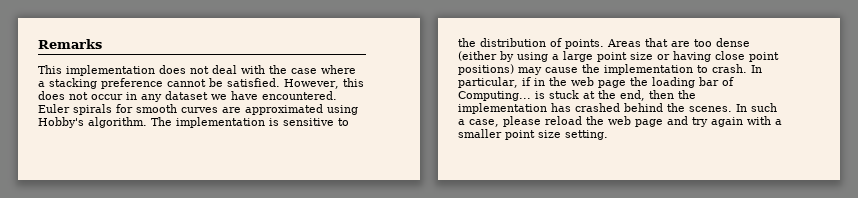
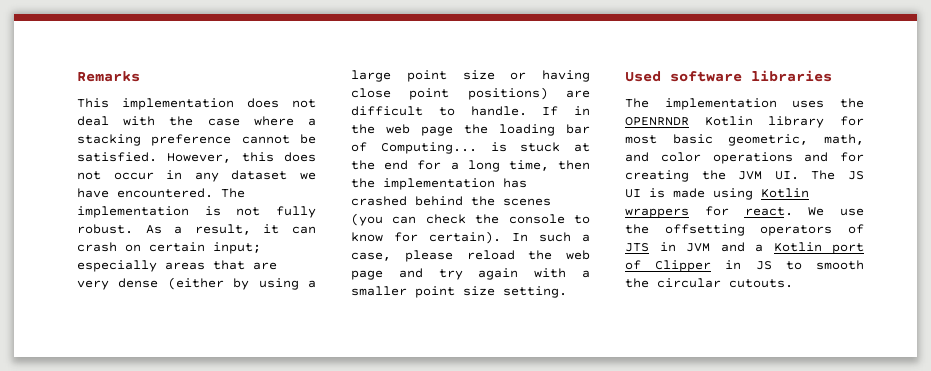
[38,104,358,115] [38,117,349,128] [458,38,641,49] Euler spirals for smooth curves are approximated using Hobby's algorithm. The implementation is sensitive to the distribution of points. Areas -> [221,188,245,198] [77,206,316,218] [77,224,316,235] [77,242,261,254] [77,260,205,272] The implementation is not fully robust. As a result, it can crash on certain input; especially areas
[694,39,712,47] too -> [77,280,109,290] very
[518,64,762,75] [458,77,531,88] may cause the implementation to crash. In particular, if -> [566,90,590,98] [351,106,559,116] are difficult to handle. If
[620,90,645,101] end, -> [384,160,549,172] end for a long time,
[689,106,732,112] scenes. -> [503,198,551,206] [351,213,590,226] [351,231,501,244] scenes (you can check the console to know for certain).
(608, 135) none -> [625,70,832,82] [625,98,864,110] [625,116,864,128] [625,134,864,146] [625,152,864,164] [625,170,864,182] [625,188,809,200] [625,206,864,218] [625,224,864,236] [625,242,864,254] [625,260,864,272] [625,278,793,288] // Used software libraries // The implementation uses the OPENRNDR Kotlin library for most basic geometric, math, and color operations and for creating the JVM UI. The JS UI is made using Kotlin wrappers for react. We use the offsetting operators of JTS in JVM and a Kotlin port of Clipper in JS to smooth the circular cutouts.

